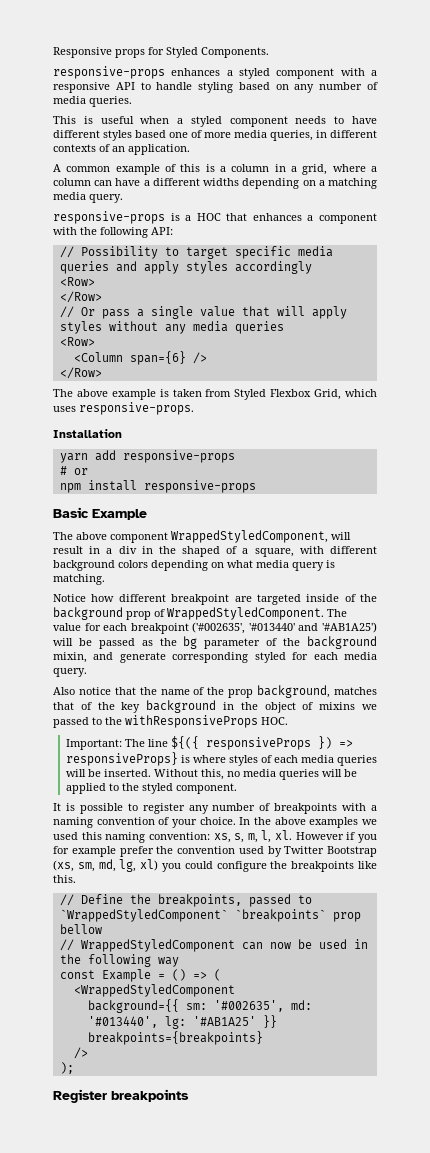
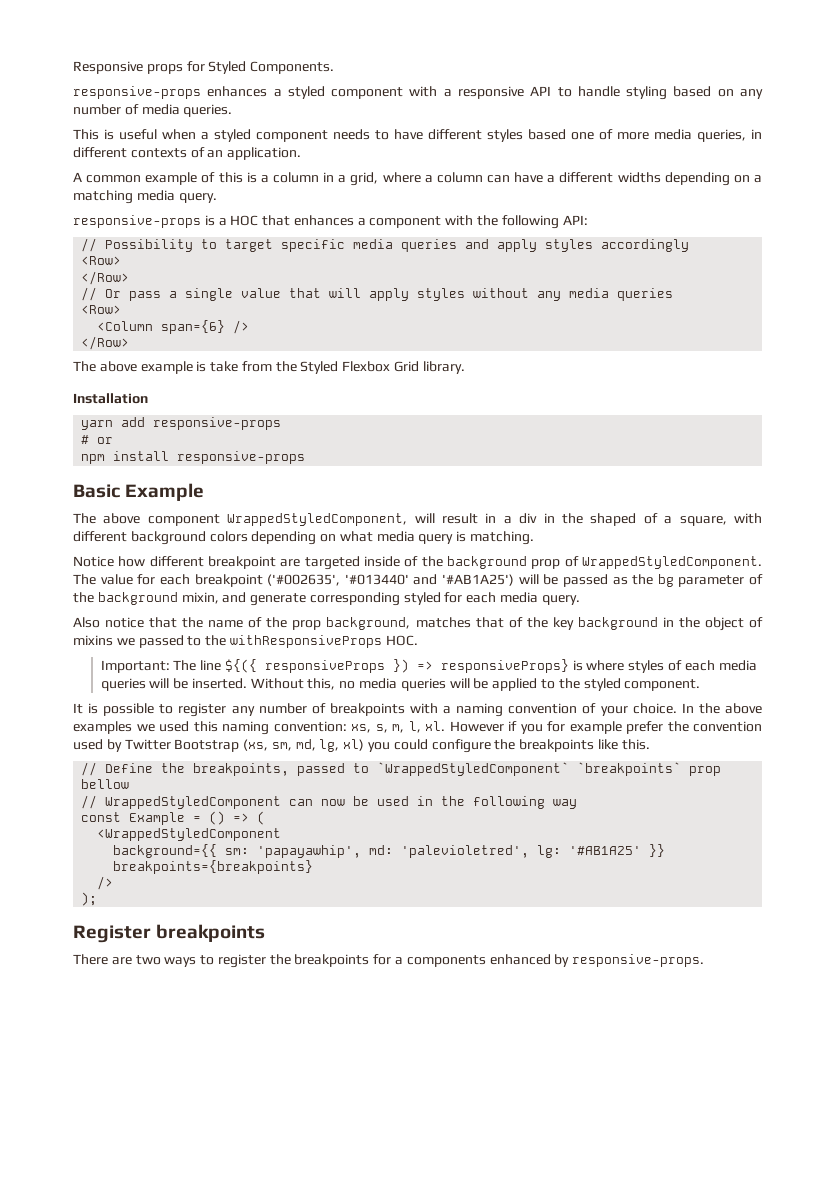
[172,389,377,400] [53,402,194,415] taken from Styled Flexbox Grid, which uses responsive-props. -> [210,361,465,374] take from the Styled Flexbox Grid library.
[213,1000,312,1012] [87,1016,158,1028] '#002635', md: '#013440', -> [257,845,530,858] 'papayawhip', md: 'palevioletred',
(189, 1095) none -> [73,954,705,968] // There are two ways to register the breakpoints for a components enhanced by responsive-props.

